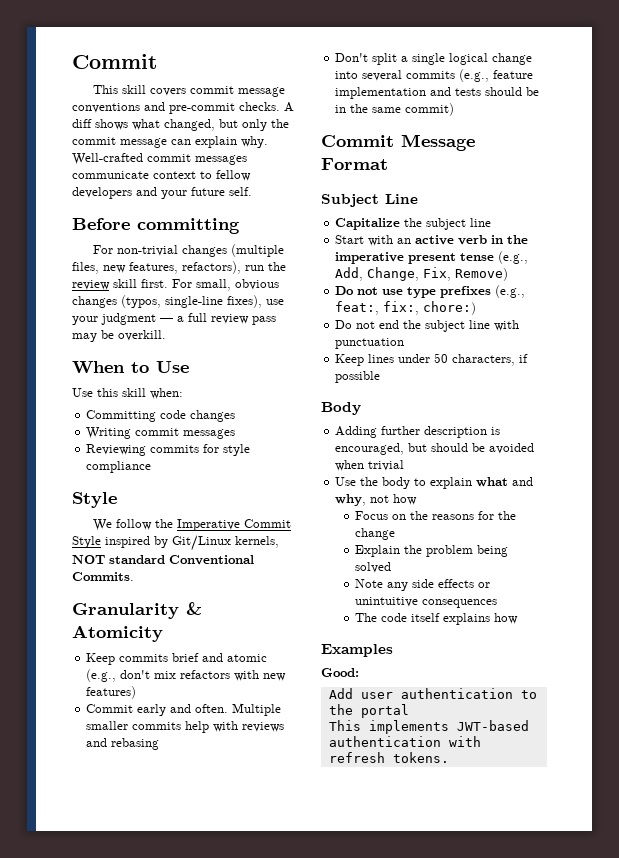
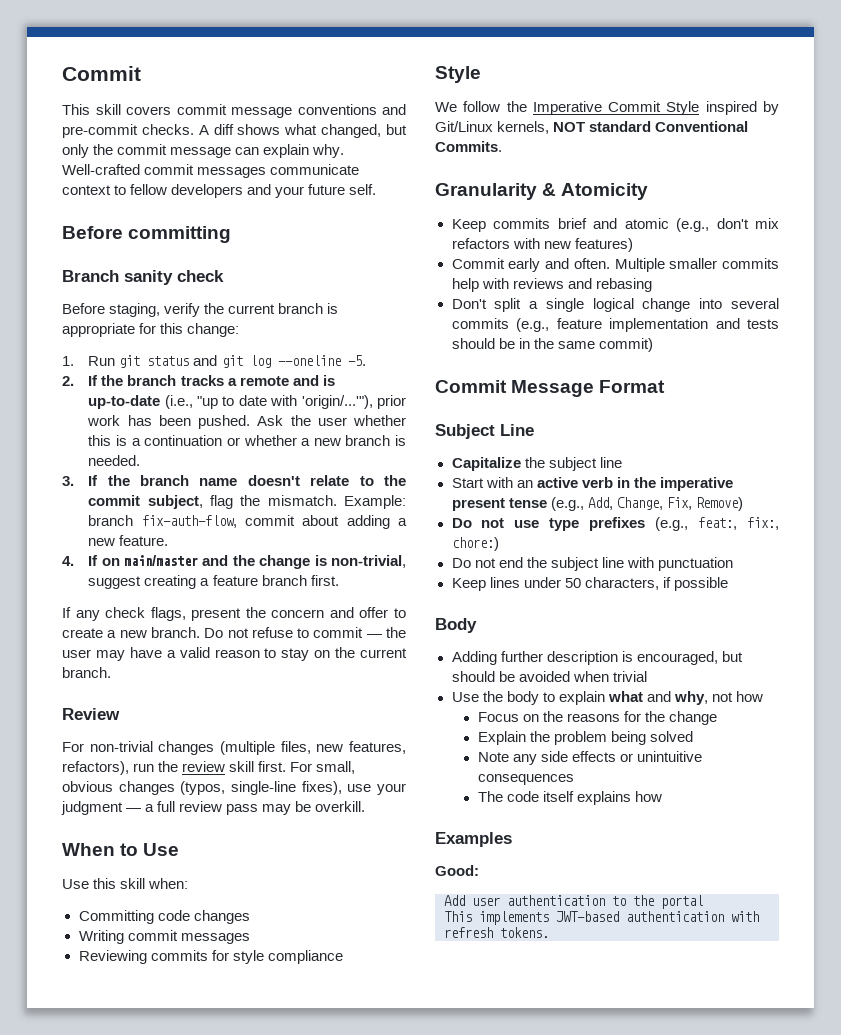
(240, 226) none -> [62,270,224,285] [62,303,339,317] [62,323,240,337] [62,355,366,368] [62,375,335,386] [88,395,406,409] [87,415,407,429] [88,435,406,446] [88,455,141,466] [62,475,407,486] [88,495,406,509] [88,515,407,529] [88,535,169,546] [62,555,406,569] [88,575,339,589] [62,607,406,621] [62,627,407,638] [62,647,407,661] [62,667,111,678] [62,708,120,720] // Branch sanity check // Before staging, verify the current branch is appropriate for this change: // 1. Run git status and git log --oneline -5. // 2. If the branch tracks a remote and is up-to-date (i.e., "up to date with 'origin/...'"), prior work has been pushed. Ask the user whether this is a continuation or whether a new branch is needed. // 3. If the branch name doesn't relate to the commit subject, flag the mismatch. Example: branch fix-auth-flow, commit about adding a new feature. // 4. If on main/master and the change is non-trivial, suggest creating a feature branch first. // If any check flags, present the concern and offer to create a new branch. Do not refuse to commit — the user may have a valid reason to stay on the current branch. // Review

